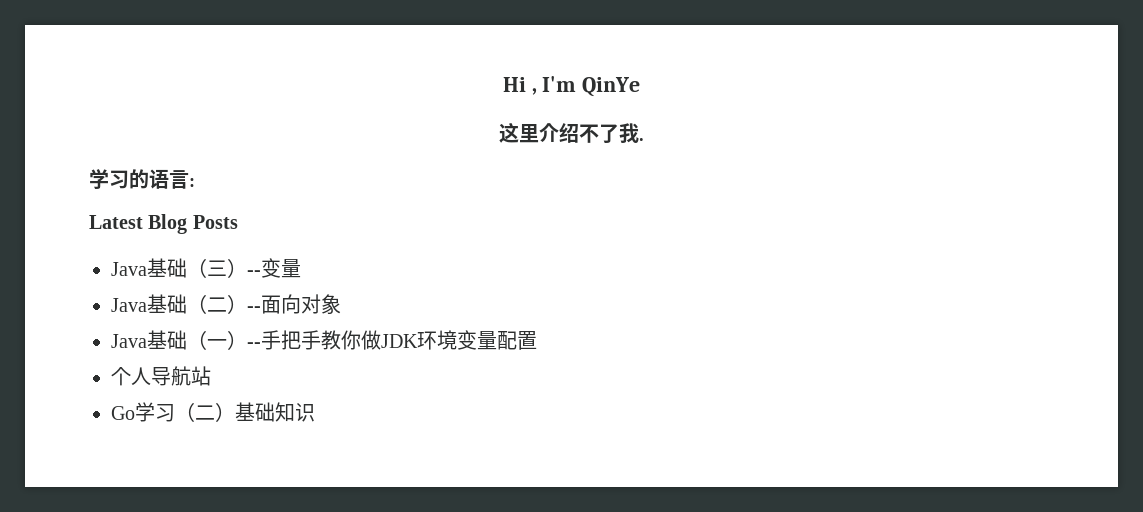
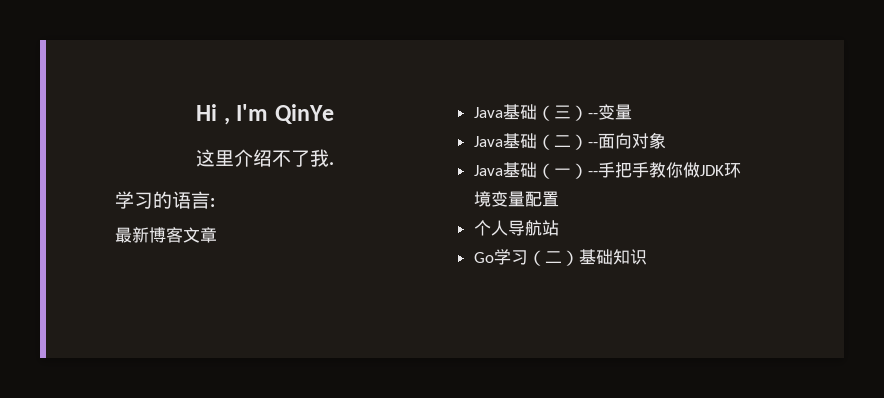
[89,214,238,234] Latest Blog Posts -> [115,227,217,243] 最新博客文章

